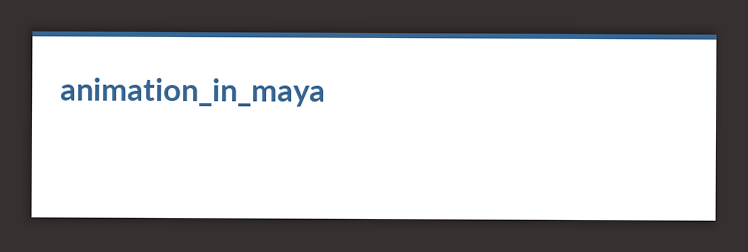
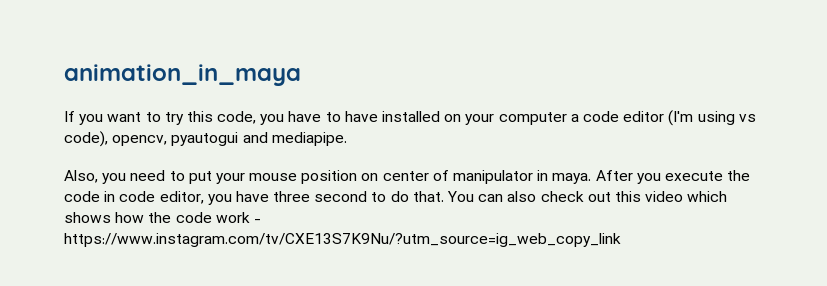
(326, 92) none -> [64,110,756,126] [64,131,347,147] [64,170,751,184] [64,191,728,205] [64,212,261,223] [64,233,621,247] // If you want to try this code, you have to have installed on your computer a code editor (I'm using vs code), opencv, pyautogui and mediapipe. // Also, you need to put your mouse position on center of manipulator in maya. After you execute the code in code editor, you have three second to do that. You can also check out this video which shows how the code work - https://www.instagram.com/tv/CXE13S7K9Nu/?utm_source=ig_web_copy_link

